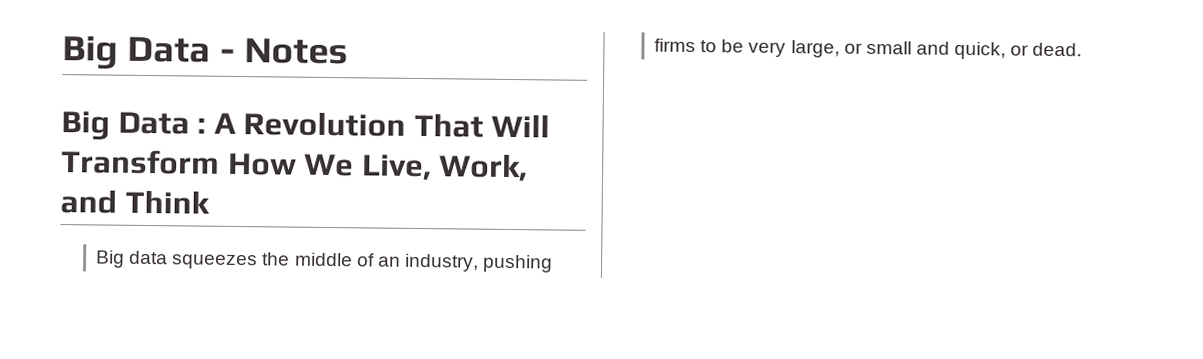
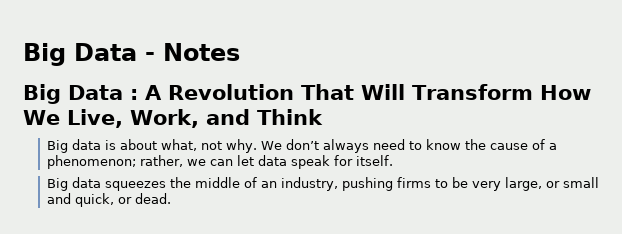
(210, 201) none -> [46,139,557,153] [46,155,393,169] // Big data is about what, not why. We don’t always need to know the cause of a phenomenon; rather, we can let data speak for itself.

